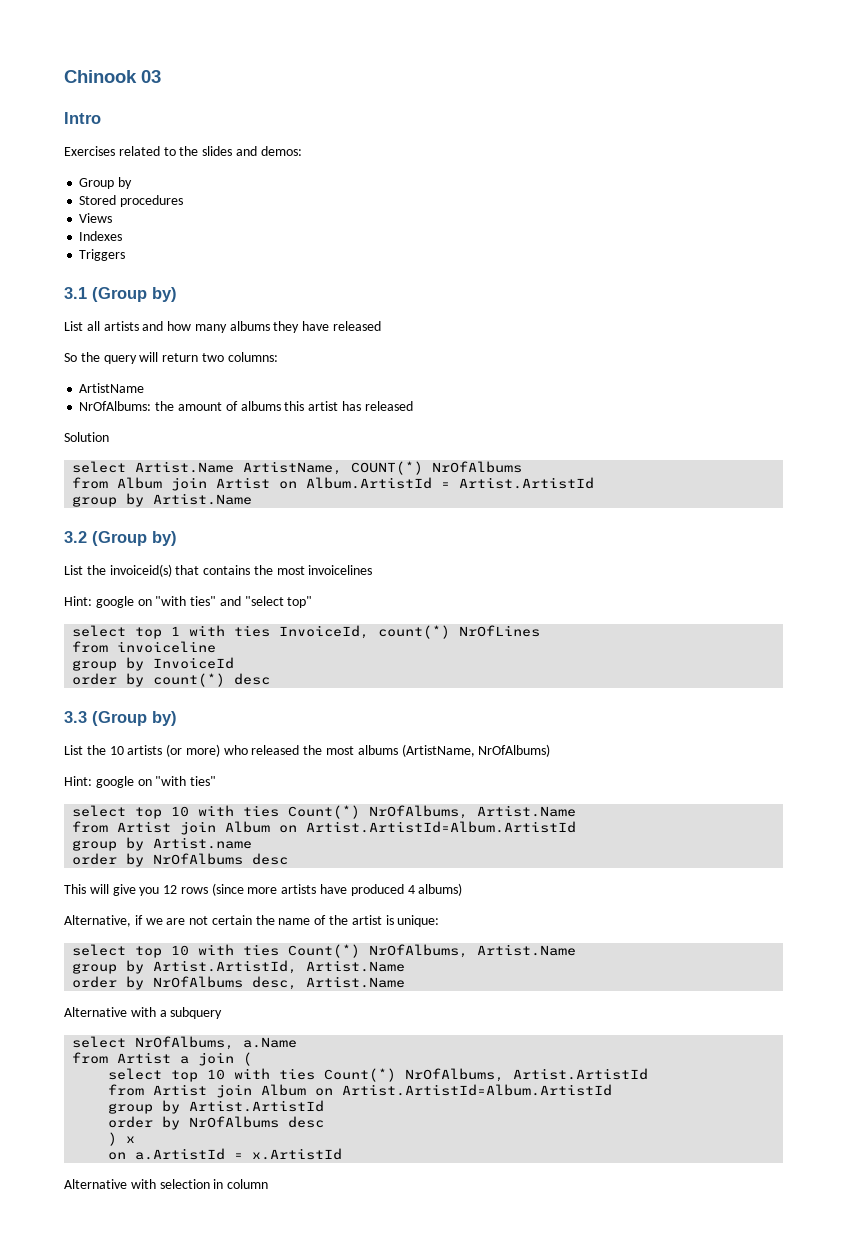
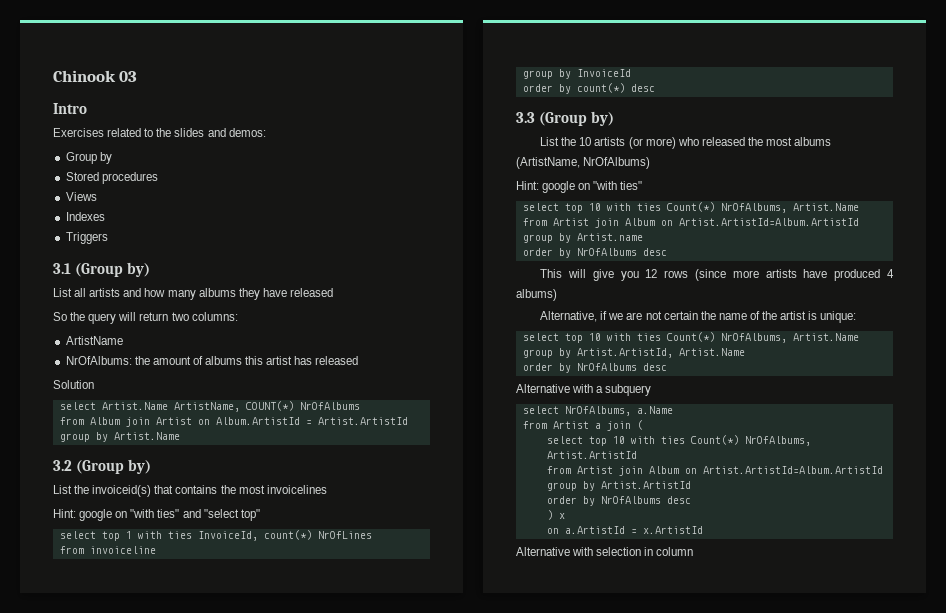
[252,976,406,990] desc, Artist.Name -> [642,363,667,371] desc

